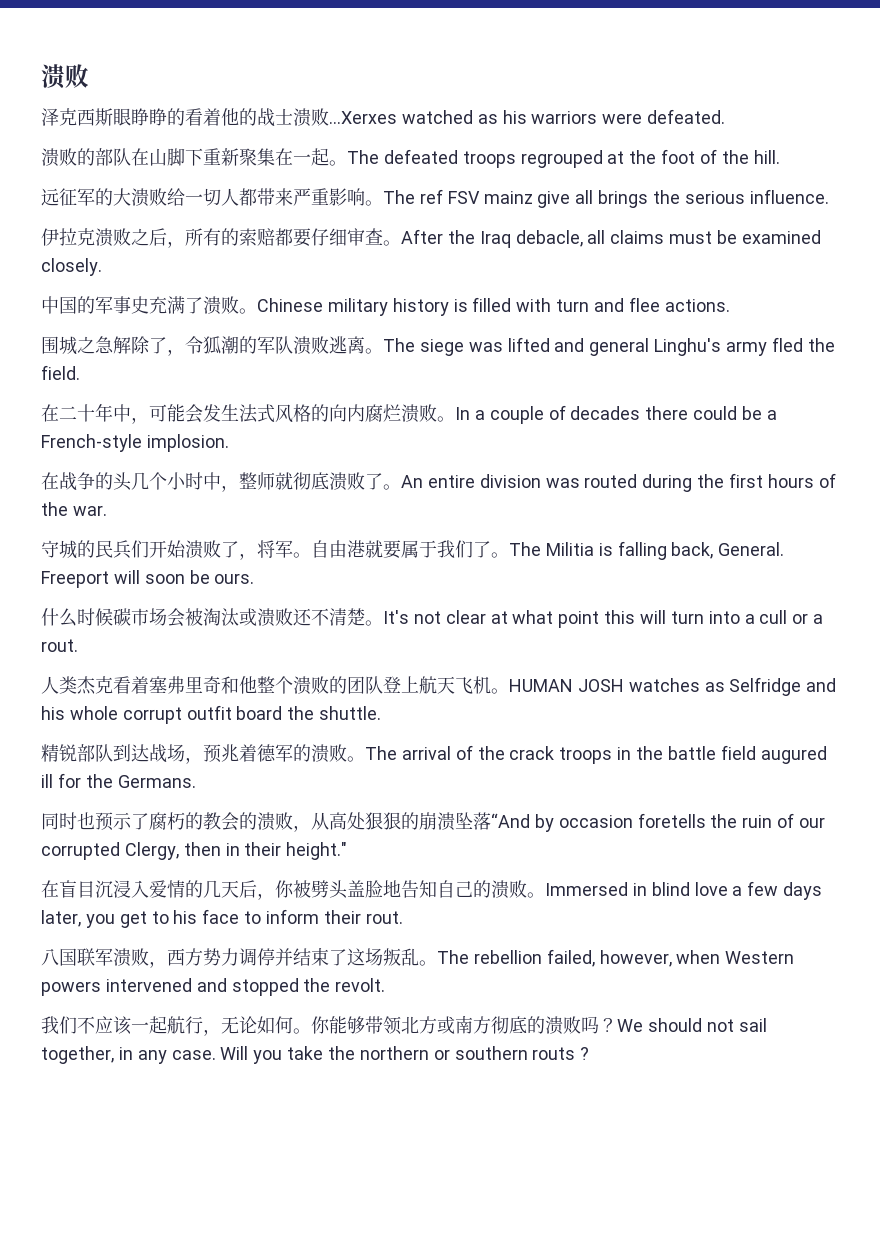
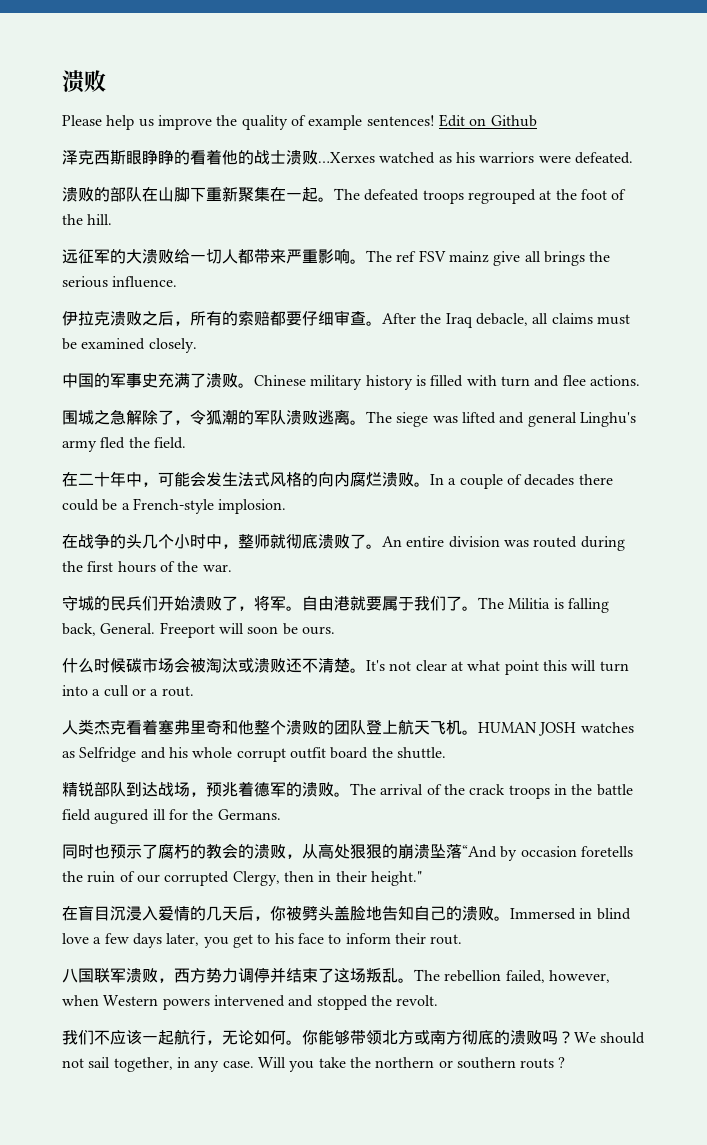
[41,64,89,89] 溃败 -> [62,70,106,93] [62,114,537,130] 溃败 // Please help us improve the quality of example sentences! Edit on Github

